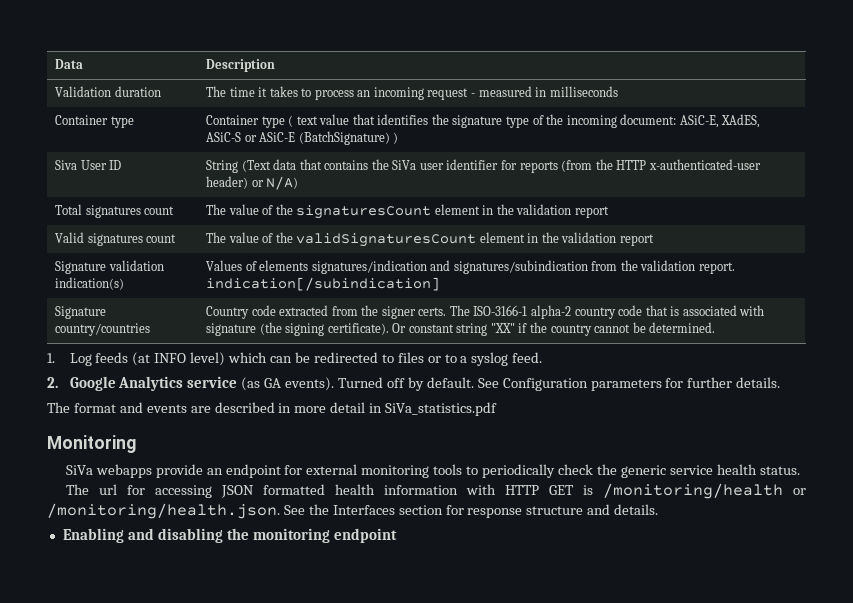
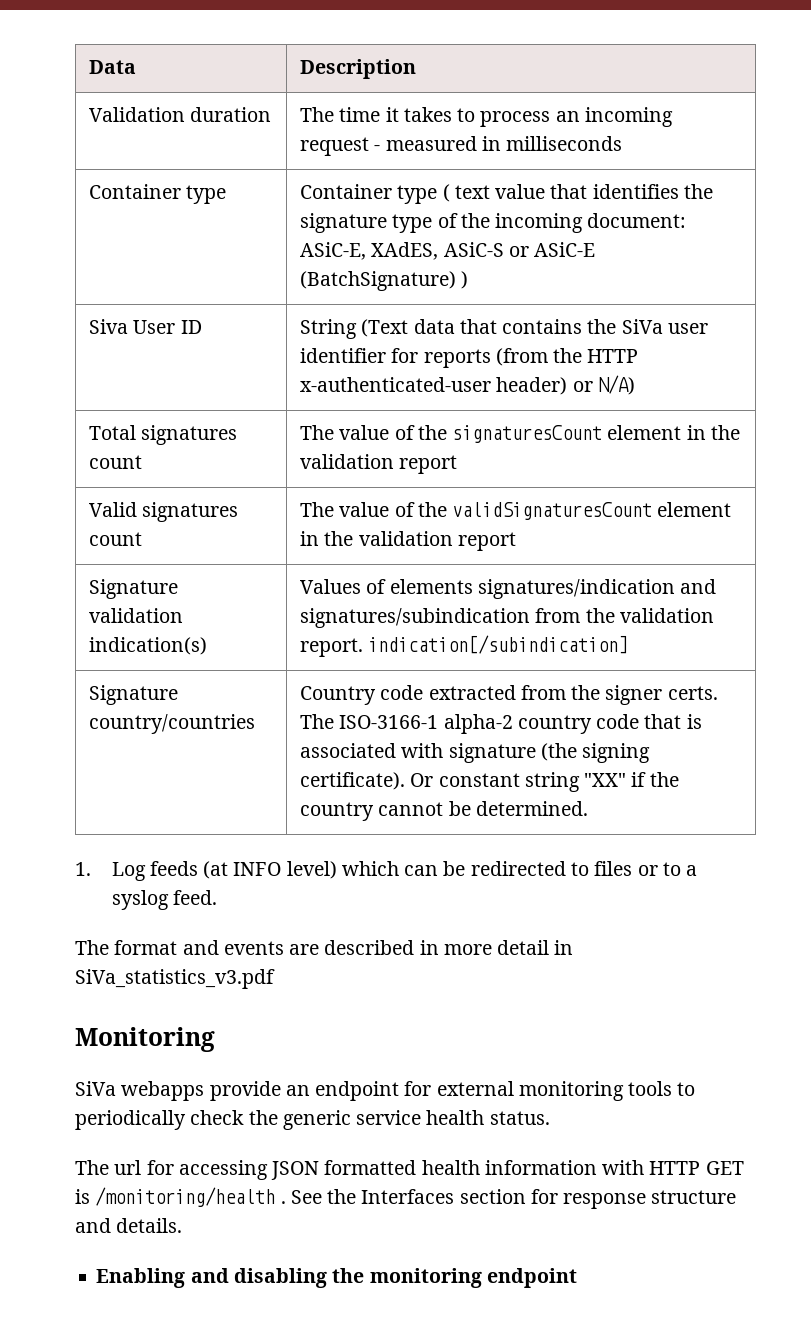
[47,376,781,391] // 2. Google Analytics service (as GA events). Turned off by default. See Configuration parameters for further details. -> (217, 897) none
[385,402,498,416] SiVa_statistics.pdf -> [75,969,275,989] SiVa_statistics_v3.pdf
[792,488,806,495] [47,503,280,519] or /monitoring/health.json. -> [280,1201,286,1204] .

